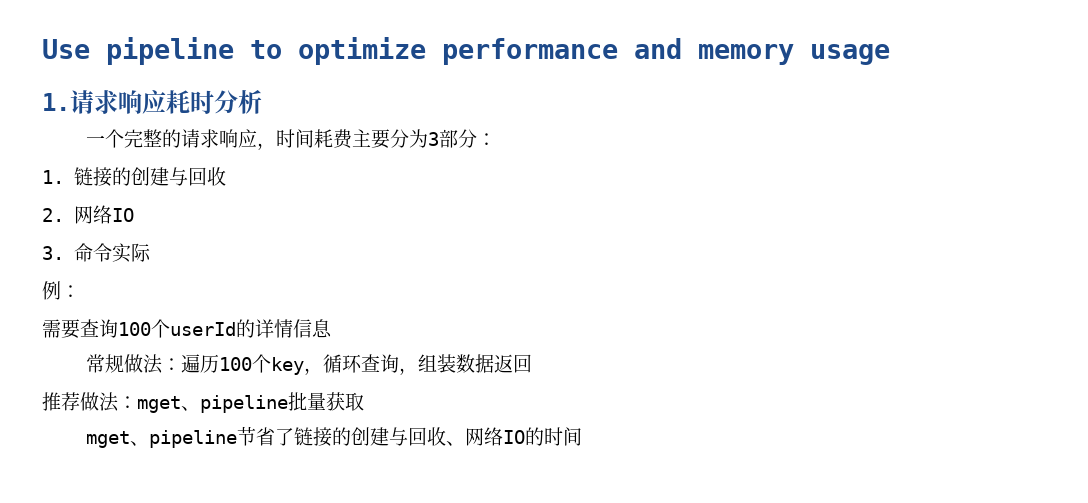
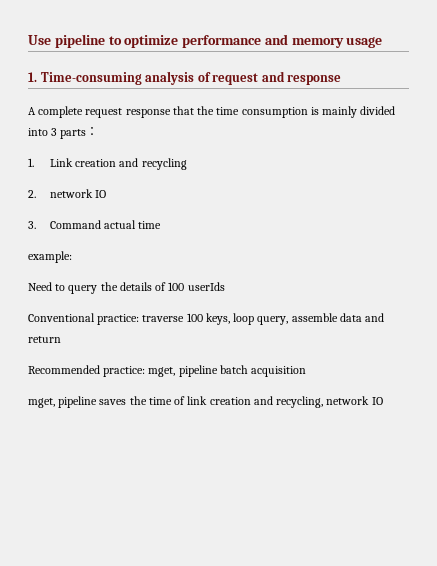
[70,89,262,114] [86,129,497,150] [42,167,226,187] 请求响应耗时分析 // 一个完整的请求响应，时间耗费主要分为3部分： // 1.链接的创建与回收 -> [40,71,342,85] [28,106,396,118] [28,127,99,139] [28,158,187,170] Time-consuming analysis of request and response // A complete request response that the time consumption is mainly divided into 3 parts： // 1. Link creation and recycling
[73,205,112,224] 网络 -> [49,189,93,198] network
[73,243,151,263] [42,281,80,300] [42,319,332,339] [86,354,533,375] [42,392,364,413] [86,426,583,448] 命令实际 // 例： // 需要查询100个userId的详情信息 // 常规做法：遍历100个key，循环查询，组装数据返回 // 推荐做法：mget、pipeline批量获取 // mget、pipeline节省了链接的创建与回收、网络IO的时间 -> [49,220,162,229] [28,251,72,263] [28,282,225,294] [28,313,385,325] [28,336,61,343] [28,365,307,377] [28,396,383,408] Command actual time // example: // Need to query the details of 100 userIds // Conventional practice: traverse 100 keys, loop query, assemble data and return // Recommended practice: mget, pipeline batch acquisition // mget, pipeline saves the time of link creation and recycling, network IO

